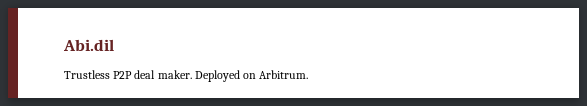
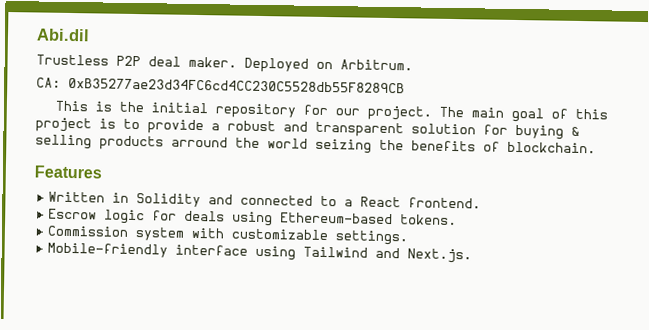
(309, 74) none -> [36,77,405,94] [54,100,608,123] [35,117,580,140] [35,134,596,154] [34,165,102,179] [48,191,482,209] [48,208,458,227] [47,225,409,246] [47,242,473,264] // CA: 0xB35277ae23d34FC6cd4CC230C5528db55F8289CB // This is the initial repository for our project. The main goal of this project is to provide a robust and transparent solution for buying & selling products arround the world seizing the benefits of blockchain. // Features // Written in Solidity and connected to a React frontend. // Escrow logic for deals using Ethereum-based tokens. // Commission system with customizable settings. // Mobile-friendly interface using Tailwind and Next.js.

